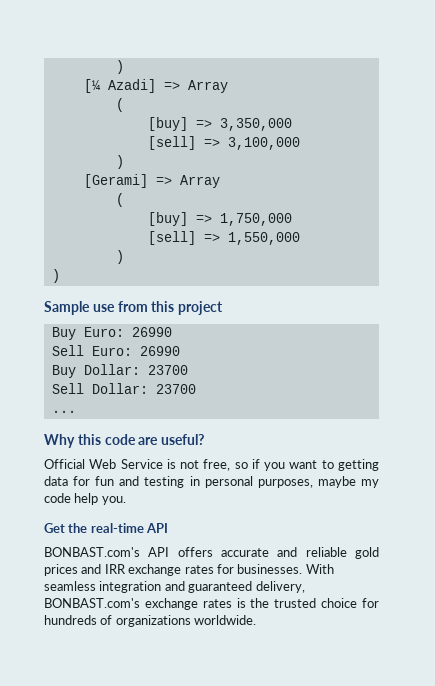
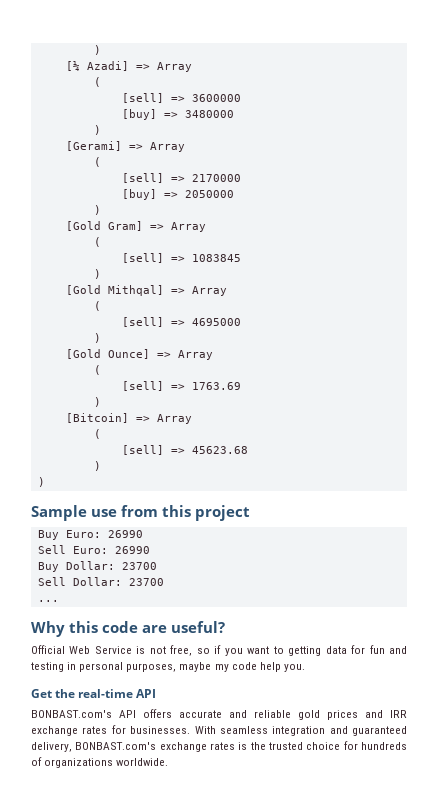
[147,117,292,131] [147,136,300,150] // [buy] => 3,350,000 // [sell] => 3,100,000 -> [121,93,241,103] [121,109,234,120] // [sell] => 3600000 // [buy] => 3480000
[147,212,292,226] [147,231,300,245] // [buy] => 1,750,000 // [sell] => 1,550,000 -> [121,173,241,183] [121,189,234,200] [93,205,101,215] [65,221,206,232] [93,237,101,247] [121,253,241,263] [93,269,101,279] [65,285,227,296] [93,301,101,311] [121,317,241,327] [93,333,101,343] [65,349,213,360] [93,365,101,375] [121,381,241,391] [93,397,101,407] [65,413,192,424] [93,429,101,439] [121,445,248,455] // [sell] => 2170000 // [buy] => 2050000 // ) // [Gold Gram] => Array // ( // [sell] => 1083845 // ) // [Gold Mithqal] => Array // ( // [sell] => 4695000 // ) // [Gold Ounce] => Array // ( // [sell] => 1763.69 // ) // [Bitcoin] => Array // ( // [sell] => 45623.68

